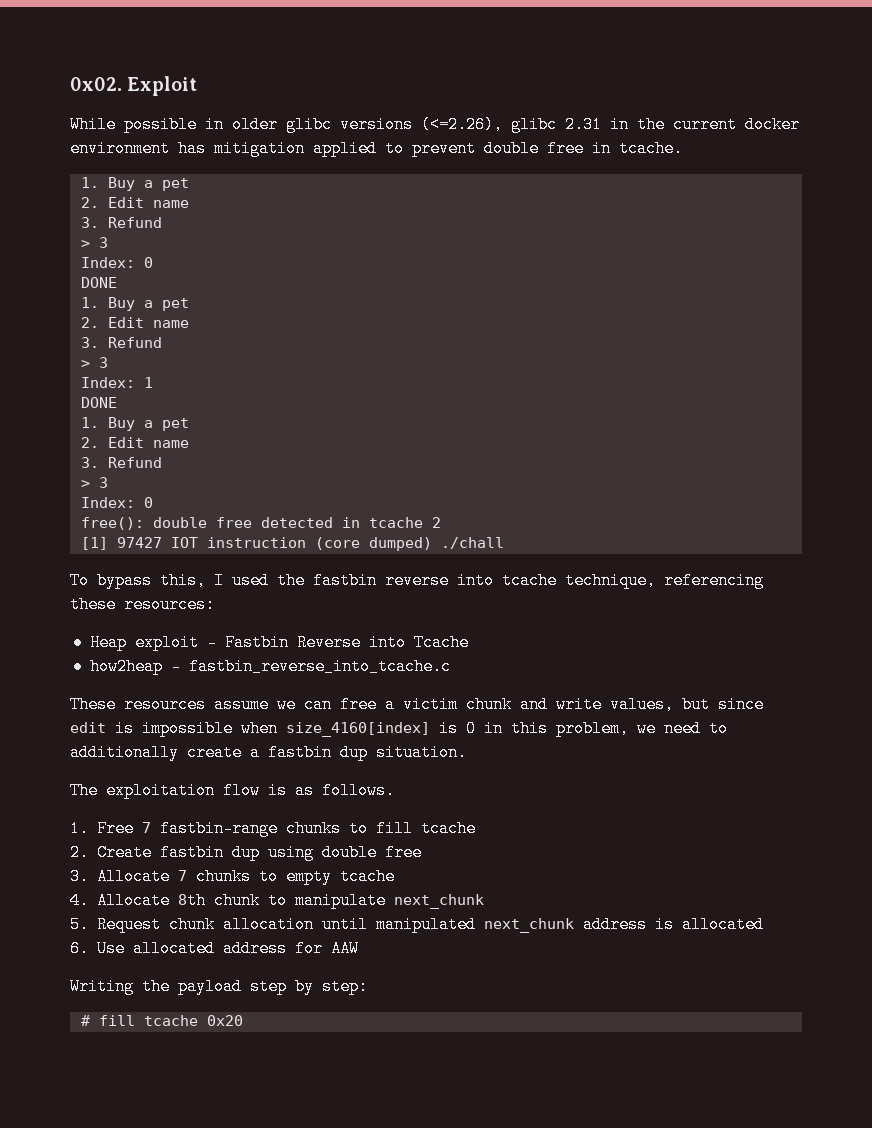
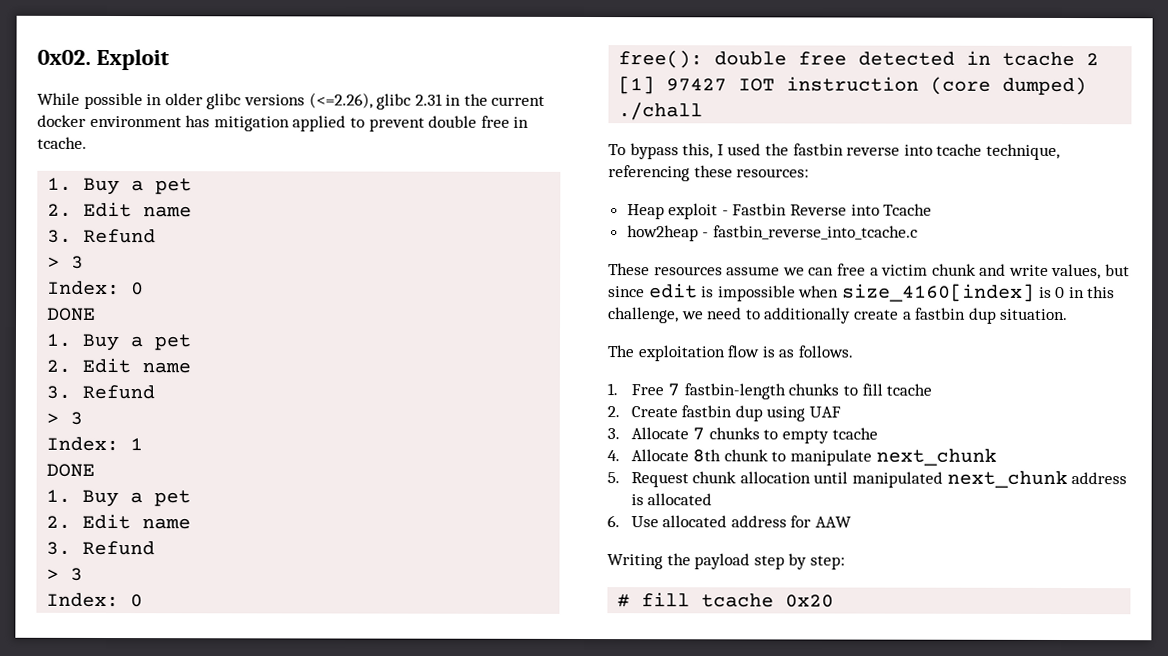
[556,720,629,737] problem, -> [608,307,679,324] challenge,
[160,820,278,837] fastbin-range -> [683,383,786,400] fastbin-length
[322,844,422,861] double free -> [809,406,842,418] UAF

